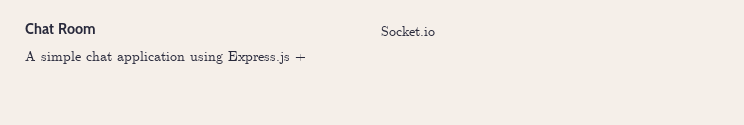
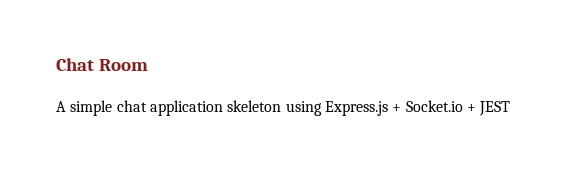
(185, 57) none -> [227,100,282,112] skeleton
(435, 31) none -> [466,101,511,116] + JEST

